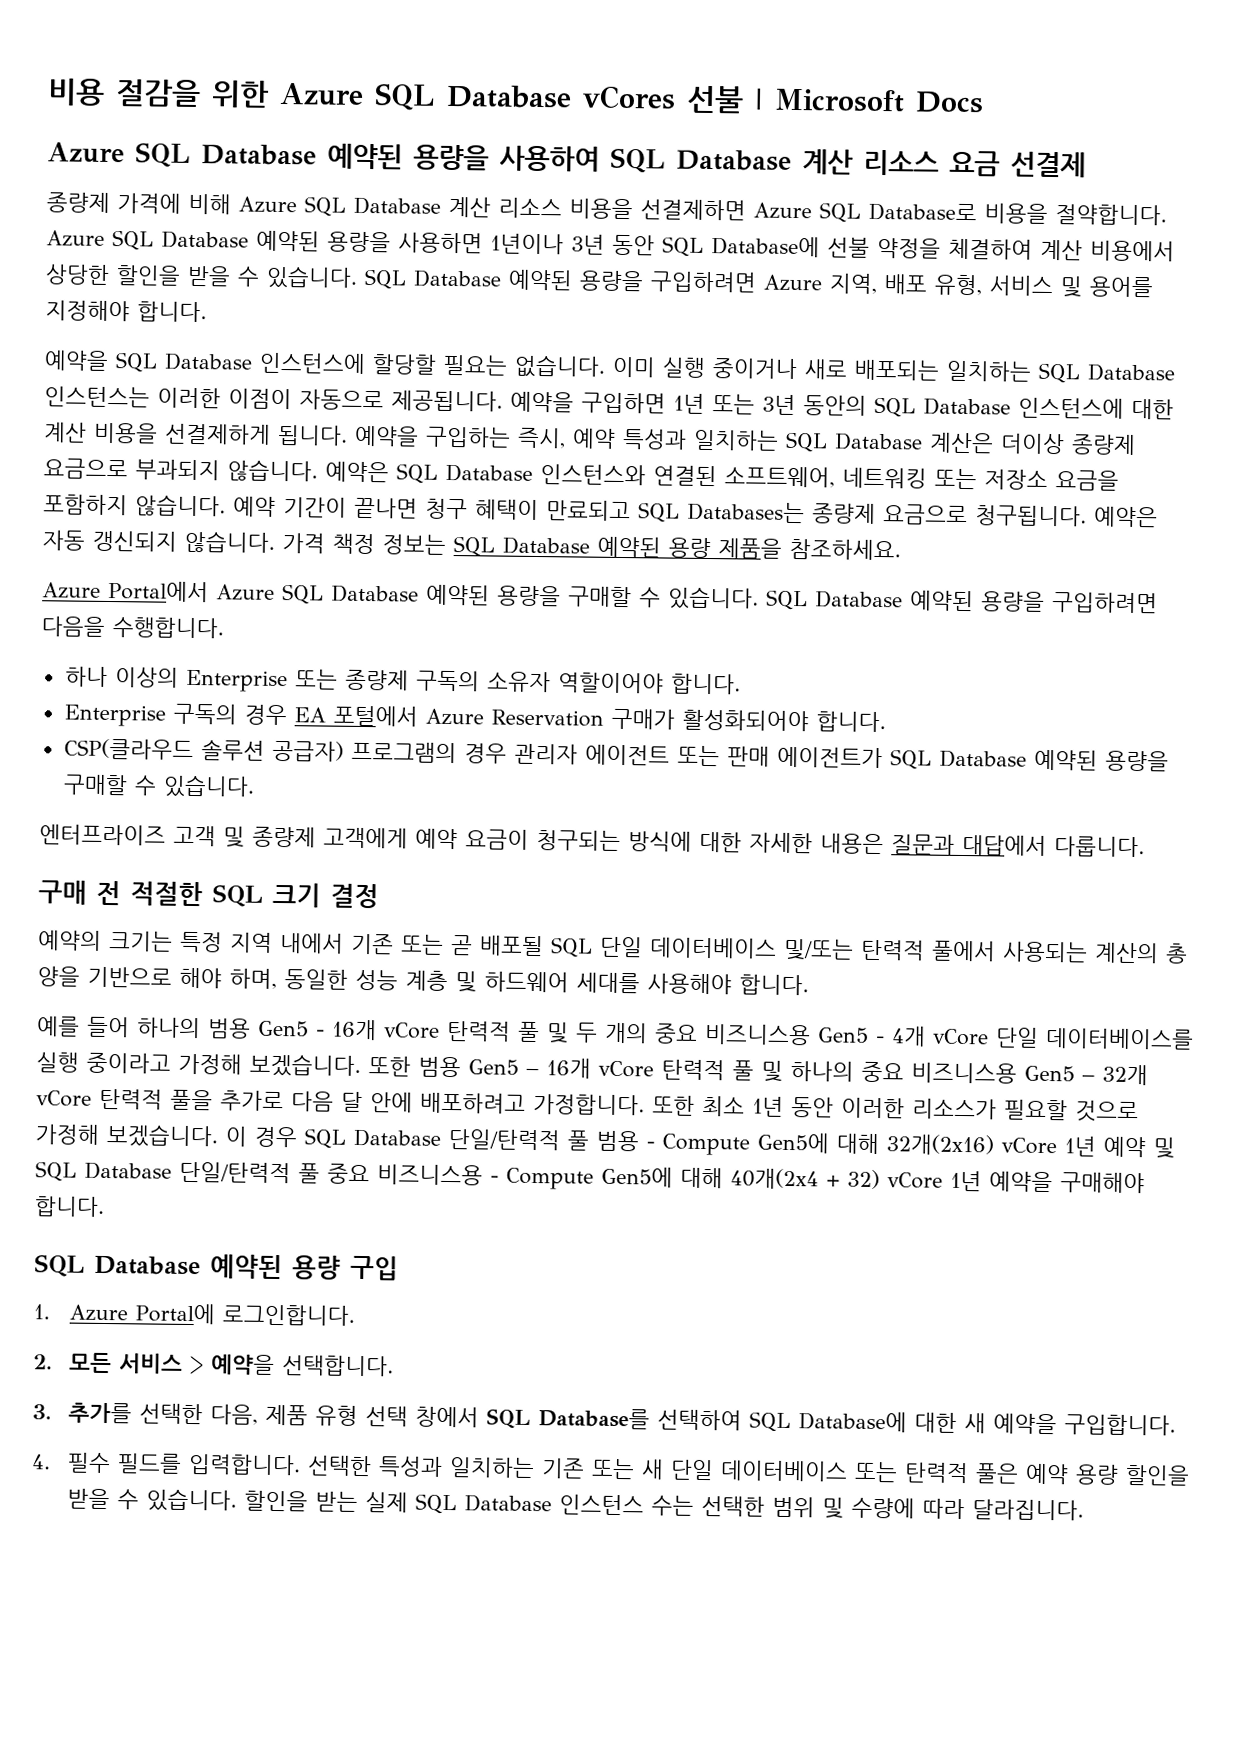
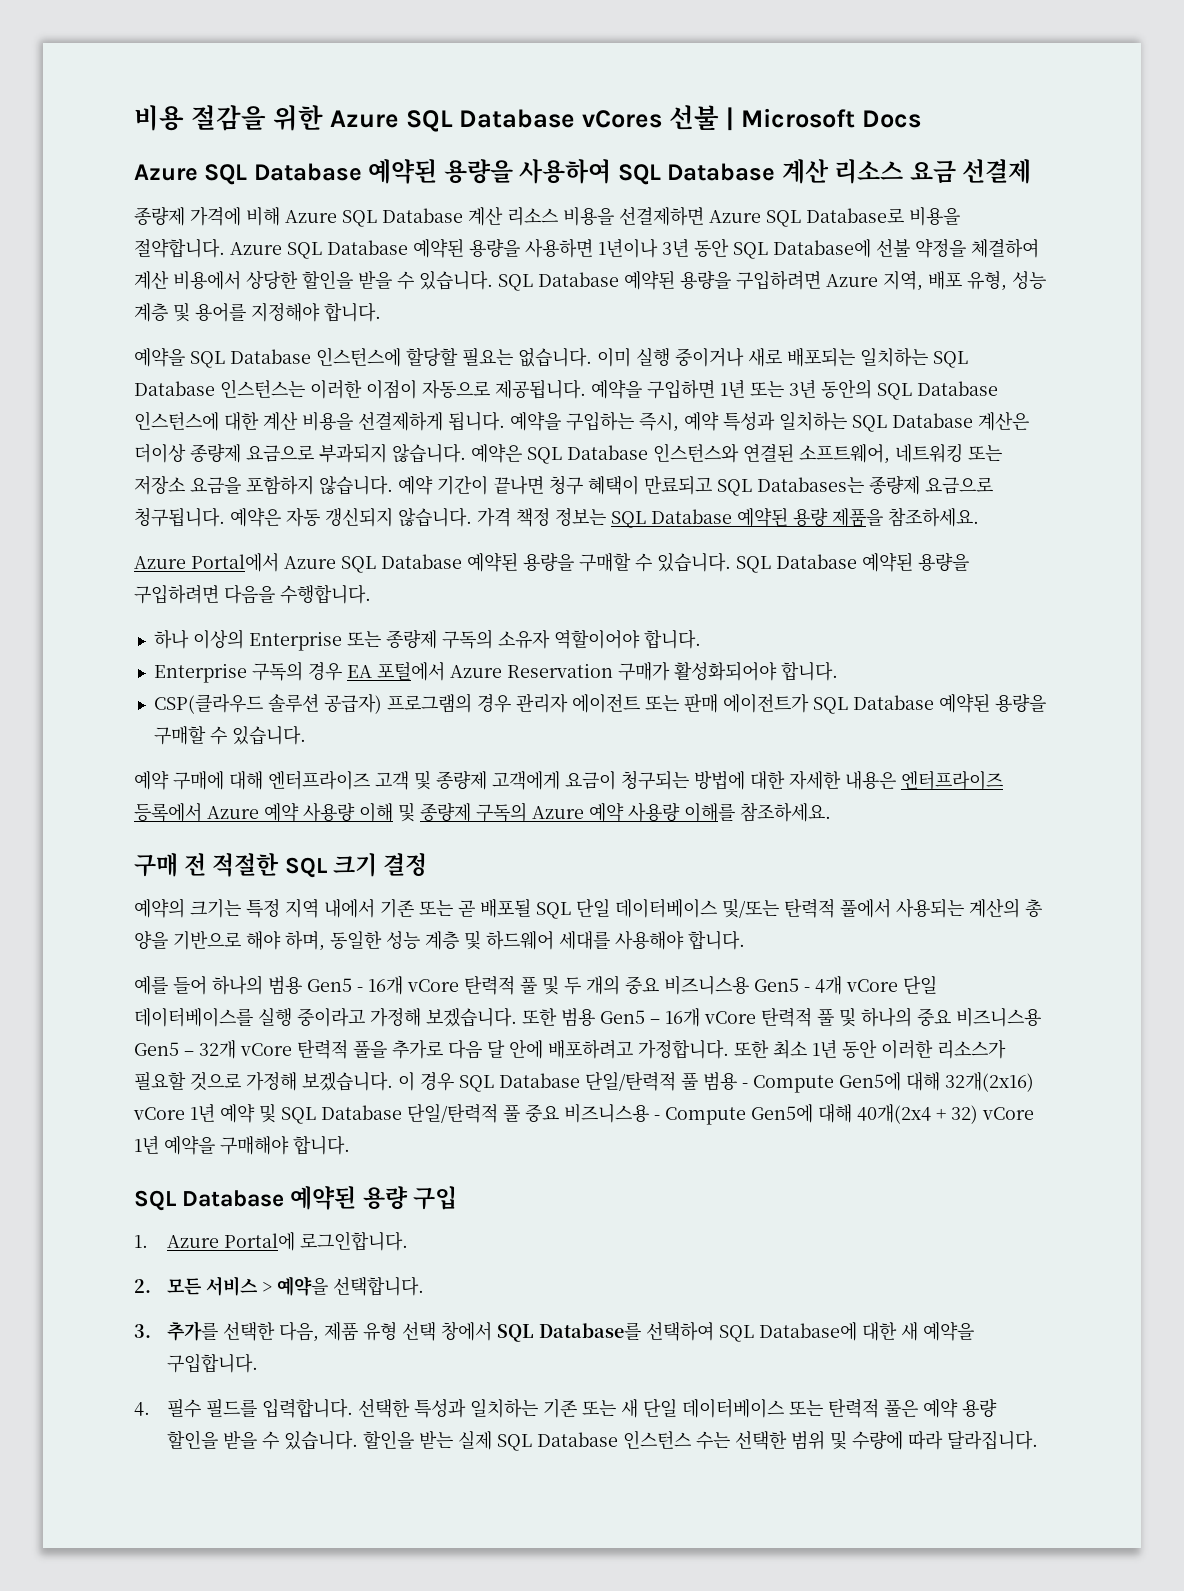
[989,275,1053,297] 서비스 -> [1012,271,1046,289] [134,303,168,322] 성능 계층
(255, 786) none -> [134,770,263,790] 예약 구매에 대해
[415,828,458,850] 예약 -> (560, 780) none
[628,831,692,852] 방식에 -> [694,770,745,790] 방법에
[891,834,1145,858] 질문과 대답에서 다룹니다. -> [901,770,1003,790] [134,802,831,822] 엔터프라이즈 등록에서 Azure 예약 사용량 이해 및 종량제 구독의 Azure 예약 사용량 이해를 참조하세요.

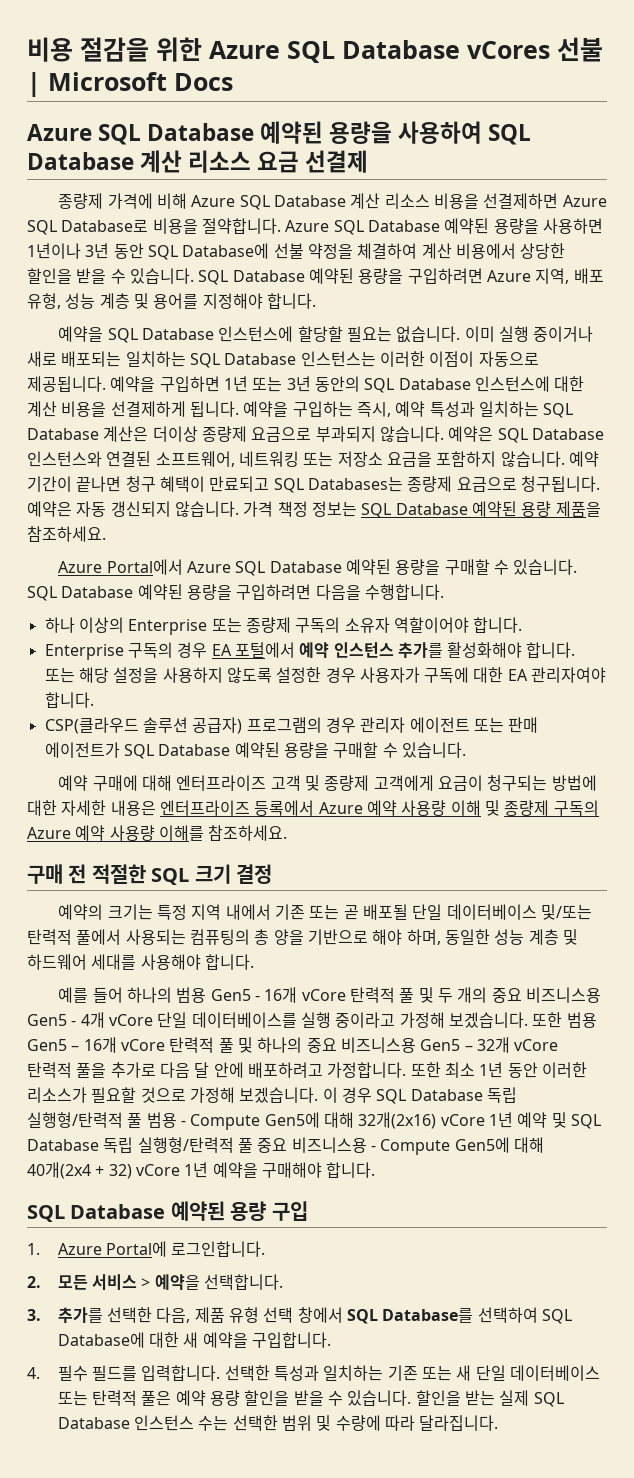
[449,662,777,681] Azure Reservation 구매가 활성화되어야 -> [299,642,576,659] [44,667,607,683] 예약 인스턴스 추가를 활성화해야 합니다. 또는 해당 설정을 사용하지 않도록 설정한 경우 사용자가 구독에 대한 EA 관리자여야
[536,902,571,919] SQL -> (408, 912) none
[969,898,1020,918] 계산의 -> [189,929,250,945] 컴퓨팅의
[585,1072,676,1091] 단일/탄력적 -> [486,1087,517,1103] [27,1112,123,1128] 독립 실행형/탄력적
[407,1104,498,1123] 단일/탄력적 -> [103,1137,234,1153] 독립 실행형/탄력적

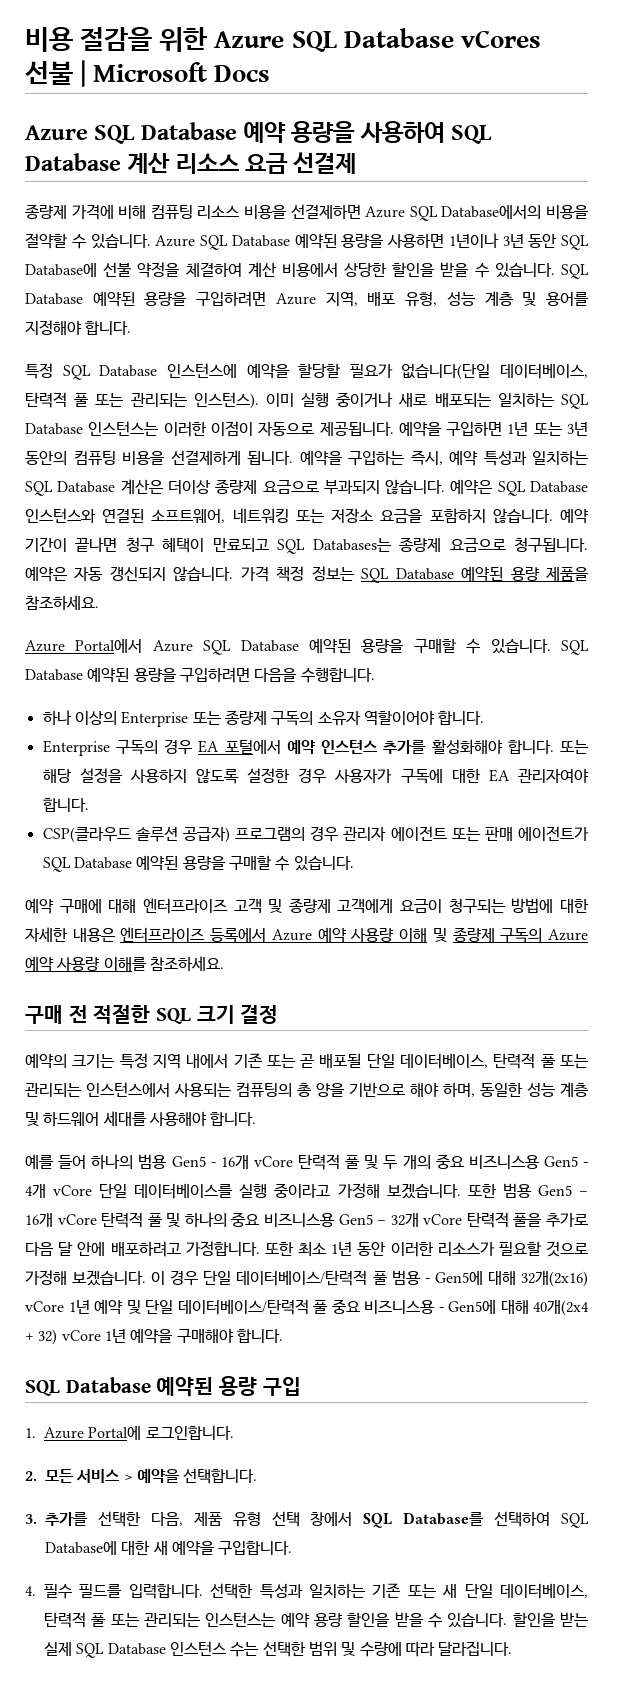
[260,121,324,144] 예약된 -> [243,122,287,143] 예약
[191,193,381,210] Azure SQL Database 계산 -> [150,204,193,219] 컴퓨팅
[61,218,281,234] Database로 비용을 절약합니다. -> [441,205,590,219] [25,233,151,249] Database에서의 비용을 절약할 수 있습니다.
[58,326,461,343] 예약을 SQL Database 인스턴스에 할당할 필요는 없습니다. -> [25,363,588,380] [25,392,259,409] 특정 SQL Database 인스턴스에 예약을 할당할 필요가 없습니다(단일 데이터베이스, 탄력적 풀 또는 관리되는 인스턴스).
[364,376,585,393] [27,401,57,417] SQL Database 인스턴스에 대한 계산 -> [73,450,116,465] 컴퓨팅
[446,904,592,920] [27,929,122,945] 데이터베이스 및/또는 탄력적 풀에서 -> [400,1053,589,1069] [25,1082,170,1097] 데이터베이스, 탄력적 풀 또는 관리되는 인스턴스에서
[376,1087,517,1104] [27,1112,123,1128] SQL Database 독립 실행형/탄력적 -> [203,1270,368,1286] 단일 데이터베이스/탄력적
[190,1114,261,1130] Compute -> (430, 1280) none
[570,1114,601,1129] [27,1137,234,1153] SQL Database 독립 실행형/탄력적 -> [145,1299,309,1315] 단일 데이터베이스/탄력적
[380,1139,451,1155] Compute -> (444, 1309) none
[509,1365,600,1381] [57,1390,172,1406] 데이터베이스 또는 탄력적 풀은 -> [499,1583,588,1599] [44,1612,277,1628] 데이터베이스, 탄력적 풀 또는 관리되는 인스턴스는

